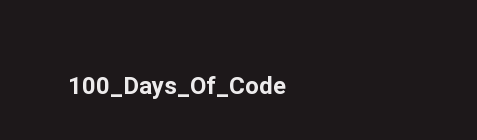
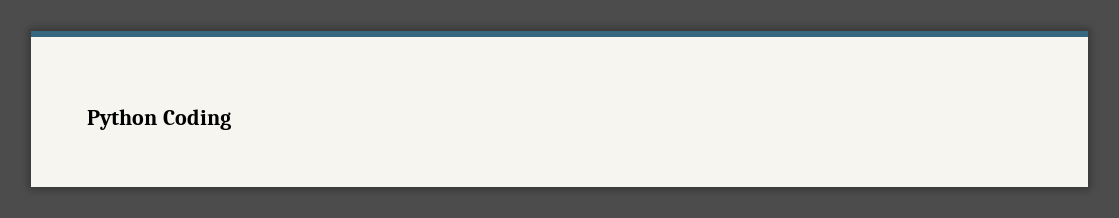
[68,76,286,99] 100_Days_Of_Code -> [87,109,231,130] Python Coding

